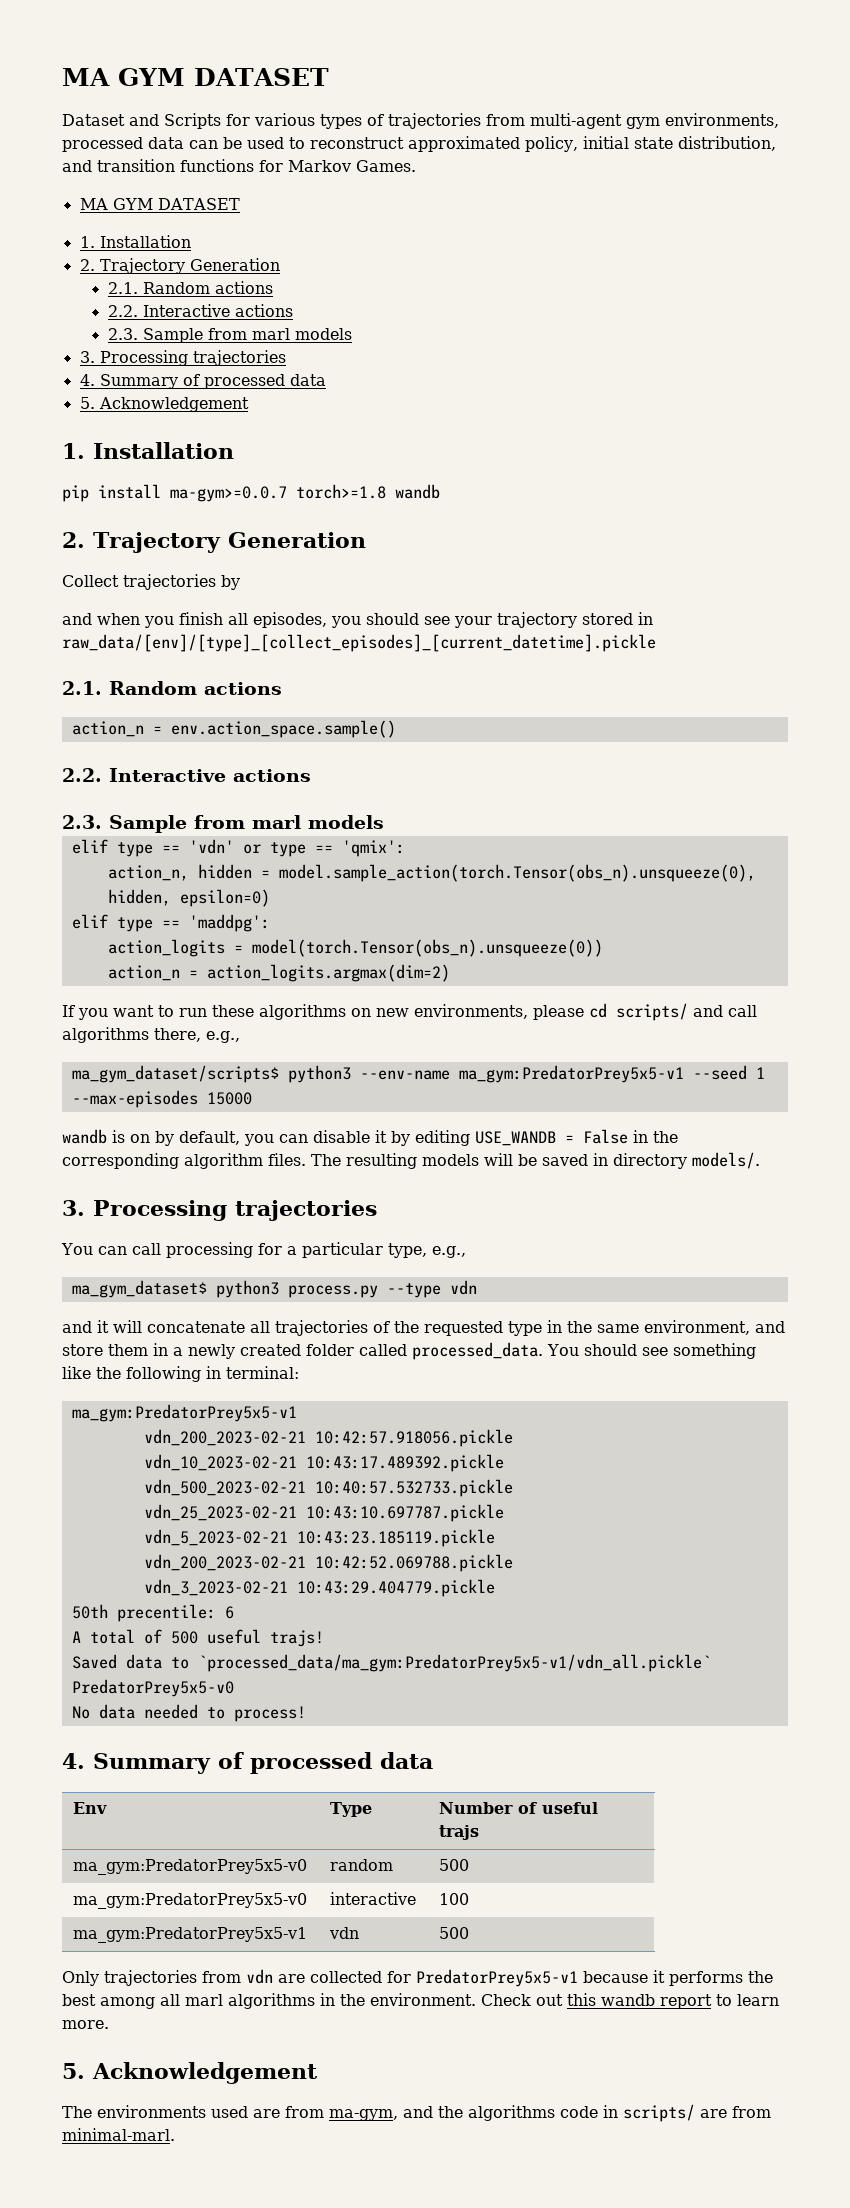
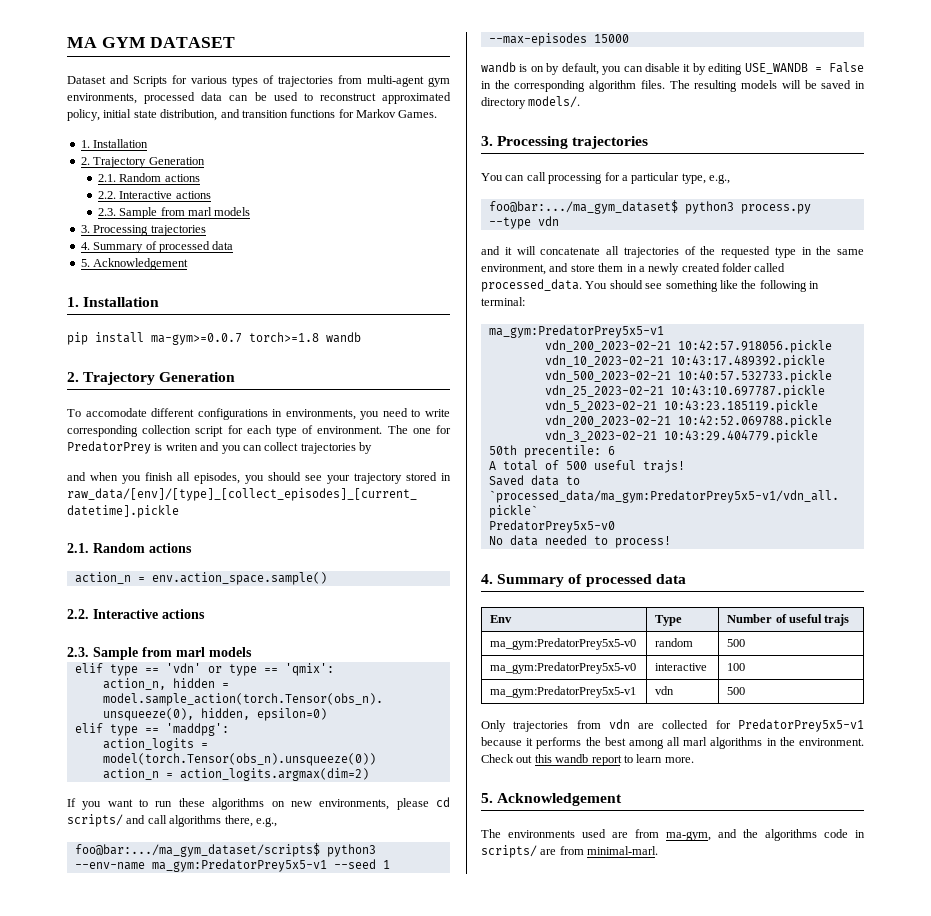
[79,198,240,210] // MA GYM DATASET -> (438, 114) none
[62,575,119,587] Collect -> [67,408,450,420] [67,425,451,437] [67,441,299,454] To accomodate different configurations in environments, you need to write corresponding collection script for each type of environment. The one for PredatorPrey is writen and you can collect
[71,1065,279,1083] ma_gym_dataset/scripts$ -> [74,843,320,857] foo@bar:.../ma_gym_dataset/scripts$
[71,1280,207,1298] ma_gym_dataset$ -> [488,200,678,214] foo@bar:.../ma_gym_dataset$

